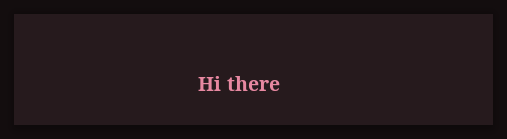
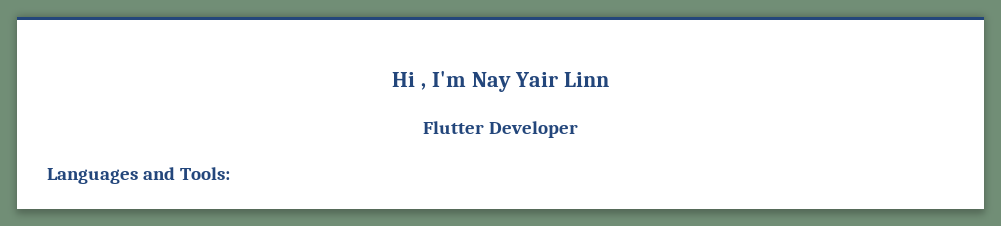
[226,76,280,91] there -> [421,71,609,92] [423,121,578,138] [47,167,230,184] , I'm Nay Yair Linn // Flutter Developer // Languages and Tools:

